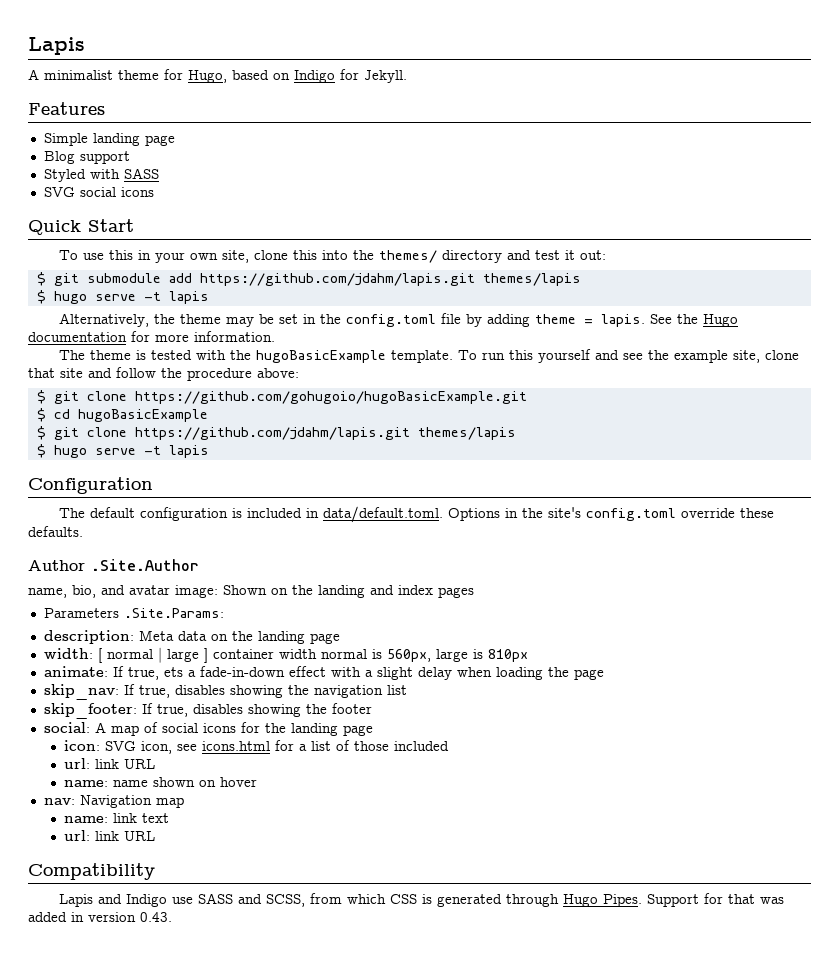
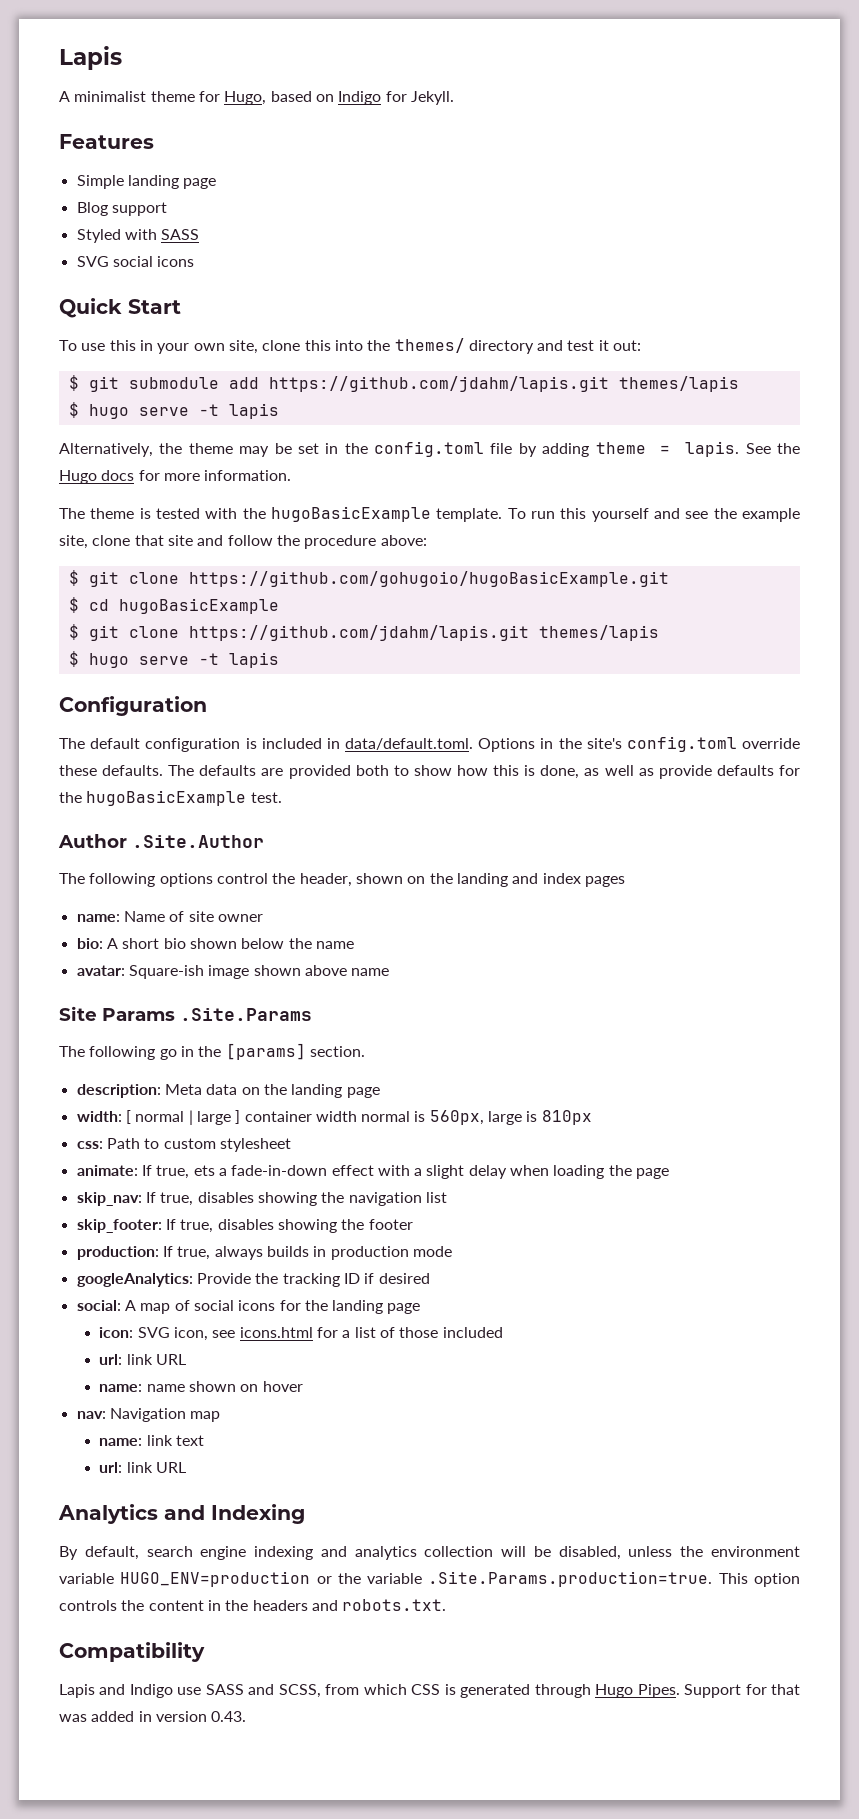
[28,332,127,342] documentation -> [101,470,135,481] docs
[28,559,199,571] [28,585,267,598] // Author .Site.Author // name, bio, and avatar image: Shown -> [168,765,800,779] [59,790,282,806] [58,834,264,848] [59,873,403,887] The defaults are provided both to show how this is done, as well as provide defaults for the hugoBasicExample test. // Author .Site.Author // The following options control the header, shown
[43,608,224,618] Parameters .Site.Params: -> [76,911,263,922] [76,938,354,949] [76,965,390,979] [59,1006,312,1021] [59,1043,365,1060] name: Name of site owner // bio: A short bio shown below the name // avatar: Square-ish image shown above name // Site Params .Site.Params // The following go in the [params] section.
(528, 655) none -> [76,1138,291,1152] // css: Path to custom stylesheet
(372, 708) none -> [76,1246,452,1260] [76,1273,430,1287] // production: If true, always builds in production mode // googleAnalytics: Provide the tracking ID if desired
(155, 836) none -> [58,1504,305,1524] [59,1546,800,1560] [59,1571,800,1587] [59,1599,447,1611] // Analytics and Indexing // By default, search engine indexing and analytics collection will be disabled, unless the environment variable HUGO_ENV=production or the variable .Site.Params.production=true. This option controls the content in the headers and robots.txt.

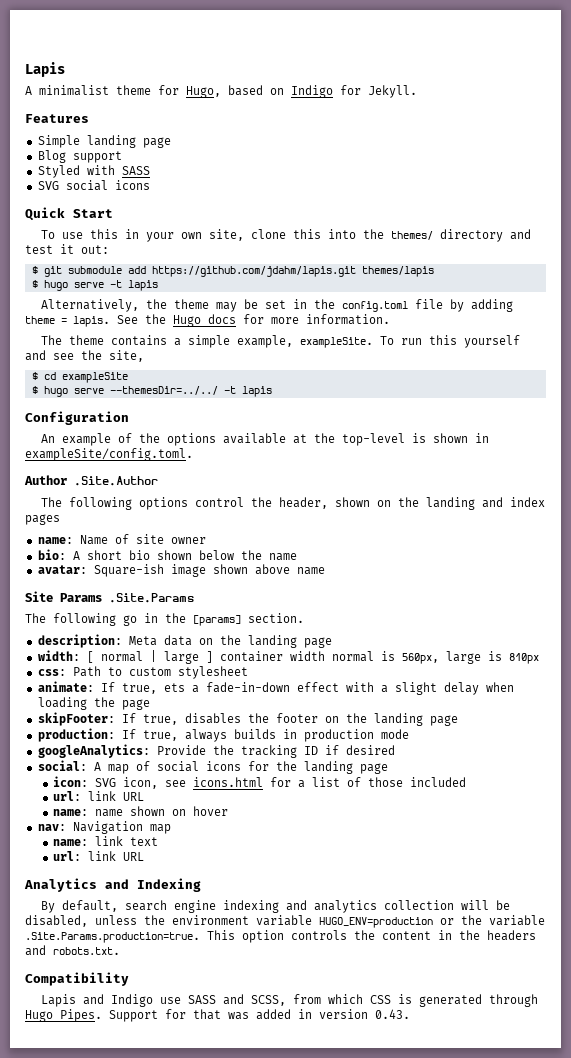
[139,506,503,522] is tested with the hugoBasicExample template. -> [111,335,374,348] contains a simple example, exampleSite.
[742,508,801,522] [59,535,427,549] [68,570,669,587] [68,597,279,614] [68,624,659,641] [68,651,189,668] example site, clone that site and follow the procedure above: // $ git clone https://github.com/gohugoio/hugoBasicExample.git // $ cd hugoBasicExample // $ git clone https://github.com/jdahm/lapis.git themes/lapis // $ hugo serve -> [109,350,144,362] [31,372,128,383] [31,386,218,397] site, // $ cd exampleSite // $ hugo serve --themesDir=../../
[59,736,801,752] [59,765,800,779] [59,790,282,806] The default configuration is included in data/default.toml. Options in the site's config.toml override these defaults. The defaults are provided both to show how this is done, as well as provide defaults for the hugoBasicExample test. -> [41,433,490,446] [25,448,193,461] An example of the options available at the top-level is shown in exampleSite/config.toml.
[76,1192,447,1206] [76,1219,413,1233] skip_nav: If true, disables showing the navigation list // skip_footer: If true, disables showing the footer -> [37,712,458,726] skipFooter: If true, disables the footer on the landing page

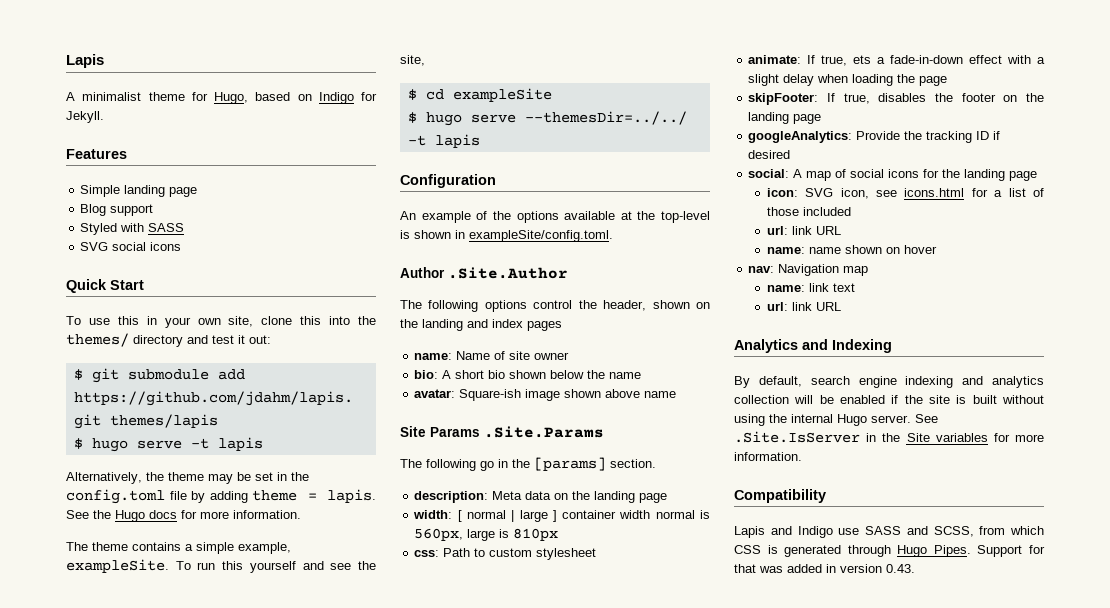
[37,728,409,742] // production: If true, always builds in production mode -> (822, 119) none
[25,915,545,928] [25,930,536,943] [25,945,120,956] disabled, unless the environment variable HUGO_ENV=production or the variable .Site.Params.production=true. This option controls the content in the headers and robots.txt. -> [840,395,1044,404] [734,414,938,426] [734,431,1044,443] [734,452,802,461] enabled if the site is built without using the internal Hugo server. See .Site.IsServer in the Site variables for more information.

